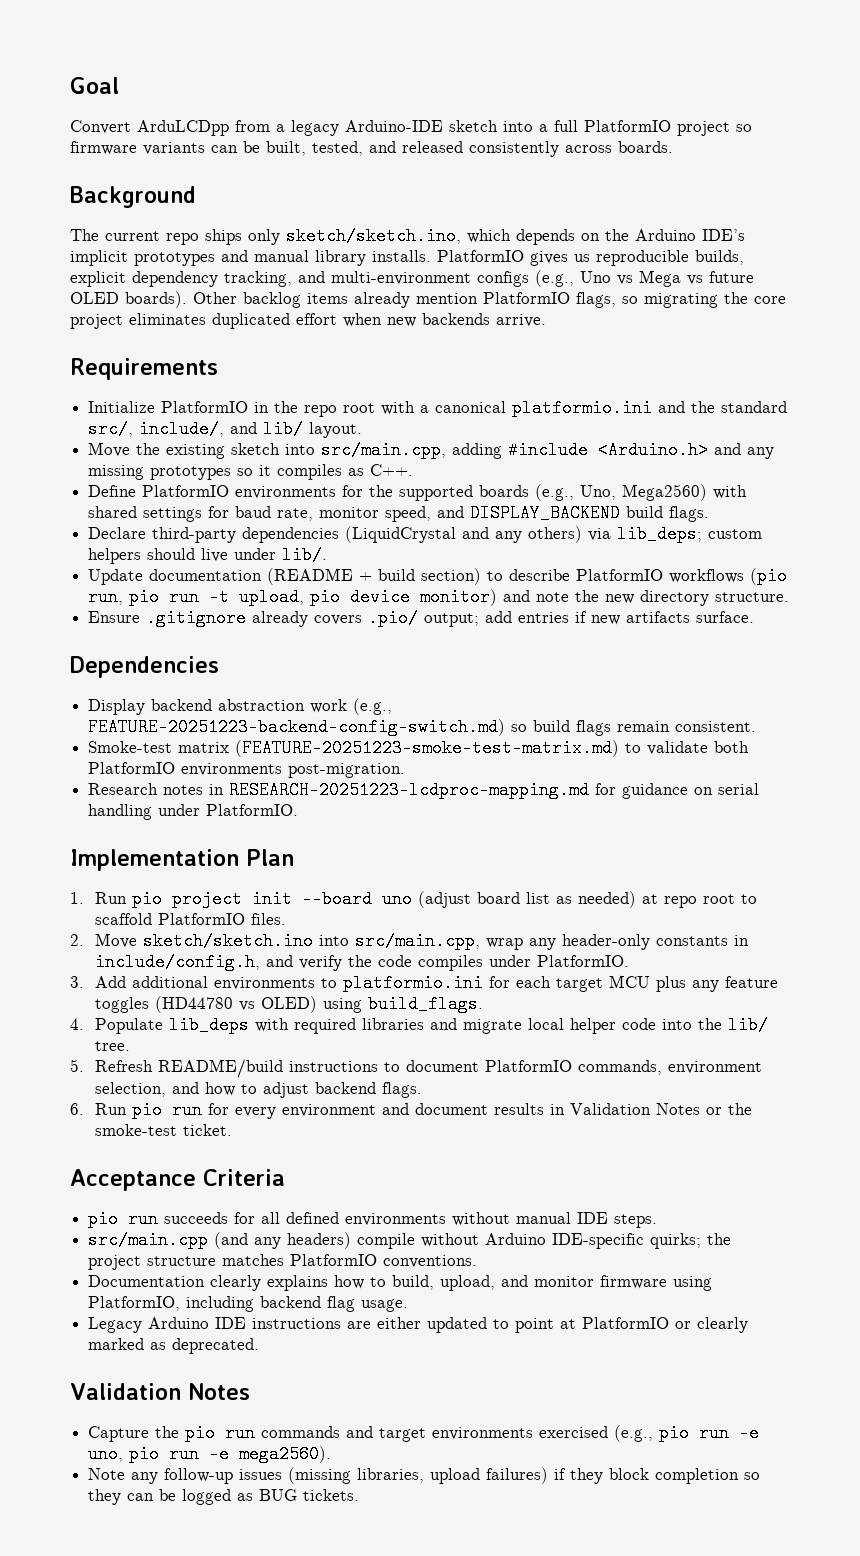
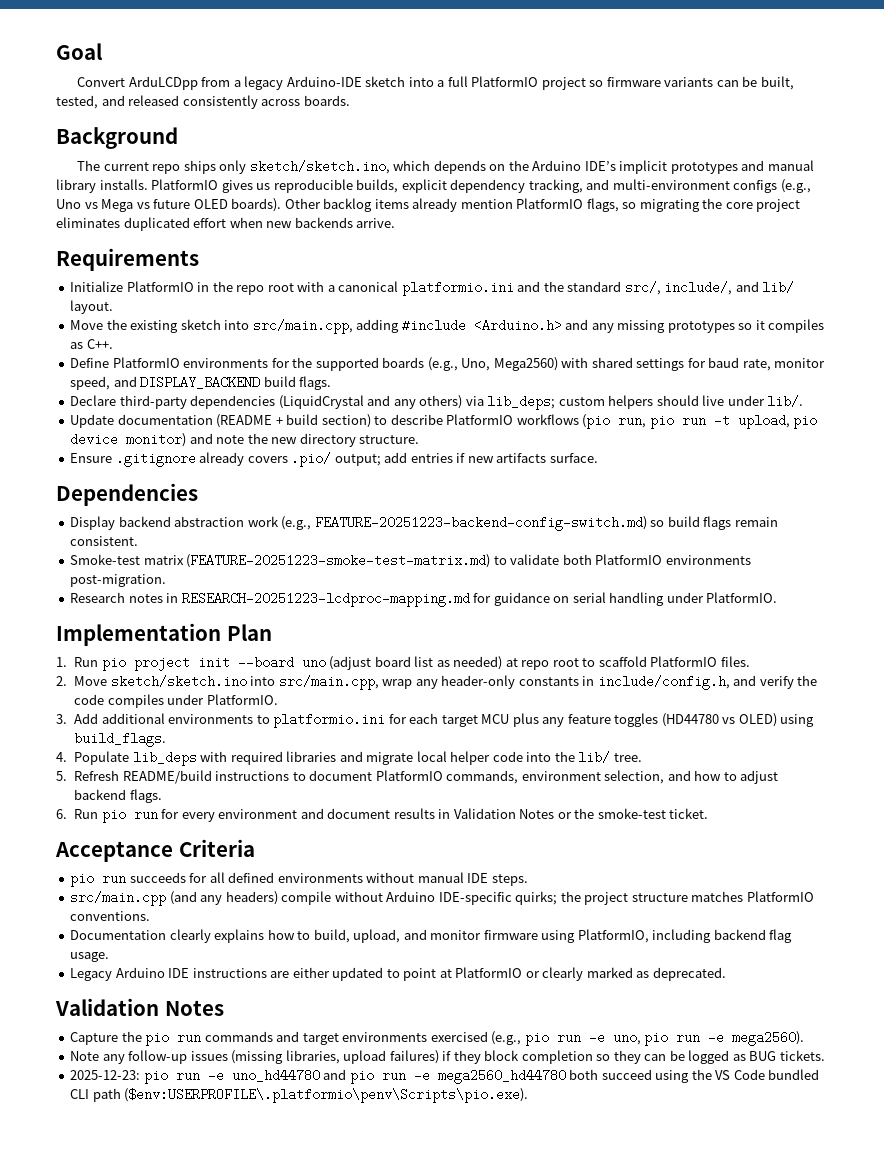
(360, 1495) none -> [70,1069,820,1084] [70,1088,529,1103] // 2025-12-23: pio run -e uno_hd44780 and pio run -e mega2560_hd44780 both succeed using the VS Code bundled CLI path ($env:USERPROFILE\.platformio\penv\Scripts\pio.exe).

